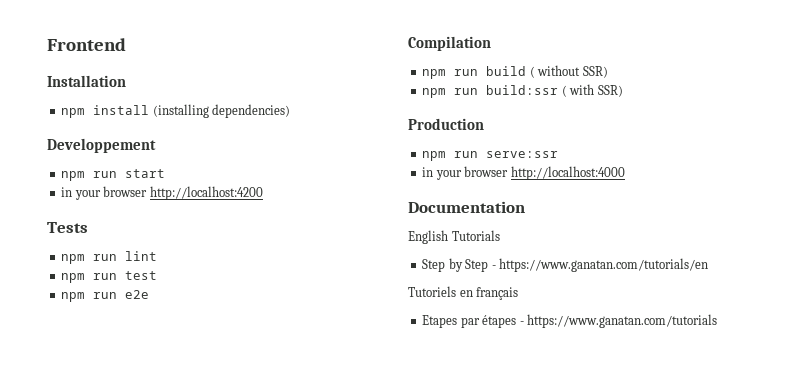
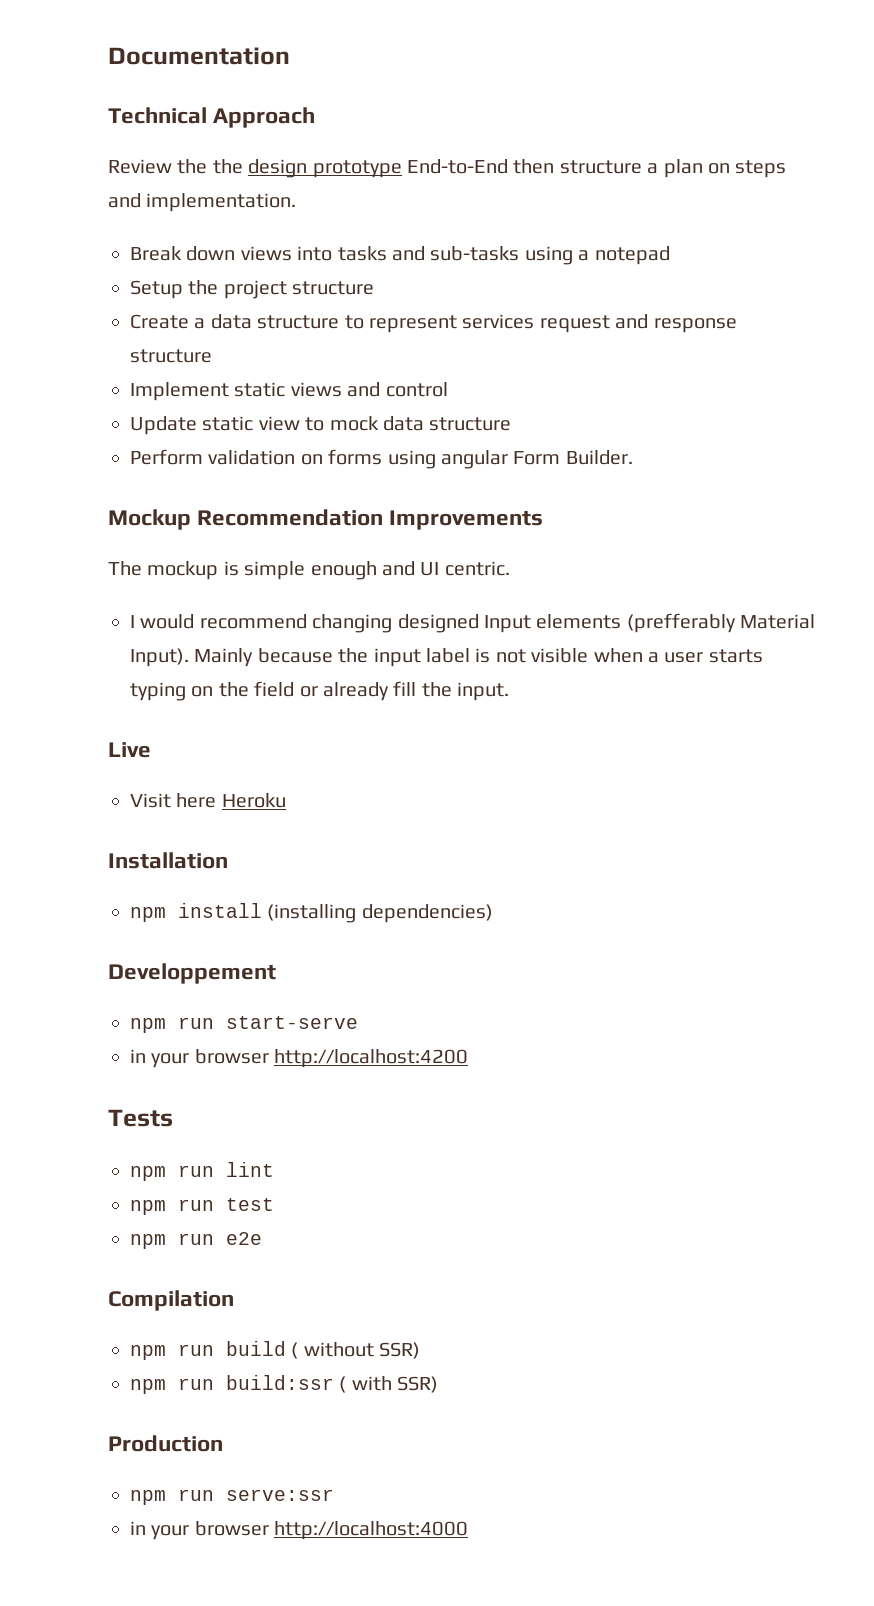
[47,38,126,51] Frontend -> [108,47,290,65] [108,107,316,128] [108,159,787,178] [108,193,297,212] [130,246,670,265] [130,280,375,299] [130,314,737,333] [130,349,212,363] [130,382,448,401] [130,416,512,435] [130,449,633,469] [108,509,544,530] [108,561,510,580] [130,613,816,633] [130,648,763,667] [130,681,510,701] [108,742,151,758] [130,793,286,808] Documentation // Technical Approach // Review the the design prototype End-to-End then structure a plan on steps and implementation. // Break down views into tasks and sub-tasks using a notepad // Setup the project structure // Create a data structure to represent services request and response structure // Implement static views and control // Update static view to mock data structure // Perform validation on forms using angular Form Builder. // Mockup Recommendation Improvements // The mockup is simple enough and UI centric. // I would recommend changing designed Input elements (prefferably Material Input). Mainly because the input label is not visible when a user starts typing on the field or already fill the input. // Live // Visit here Heroku
[125,169,166,178] start -> [226,1016,358,1029] start-serve
[408,201,525,213] [408,230,500,244] [422,258,709,272] [408,286,519,300] [422,314,718,328] // Documentation // English Tutorials // Step by Step - https://www.ganatan.com/tutorials/en // Tutoriels en français // Etapes par étapes - https://www.ganatan.com/tutorials -> (469, 1530) none

